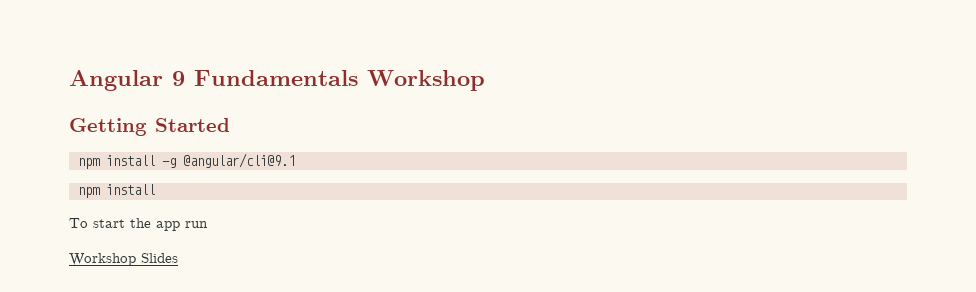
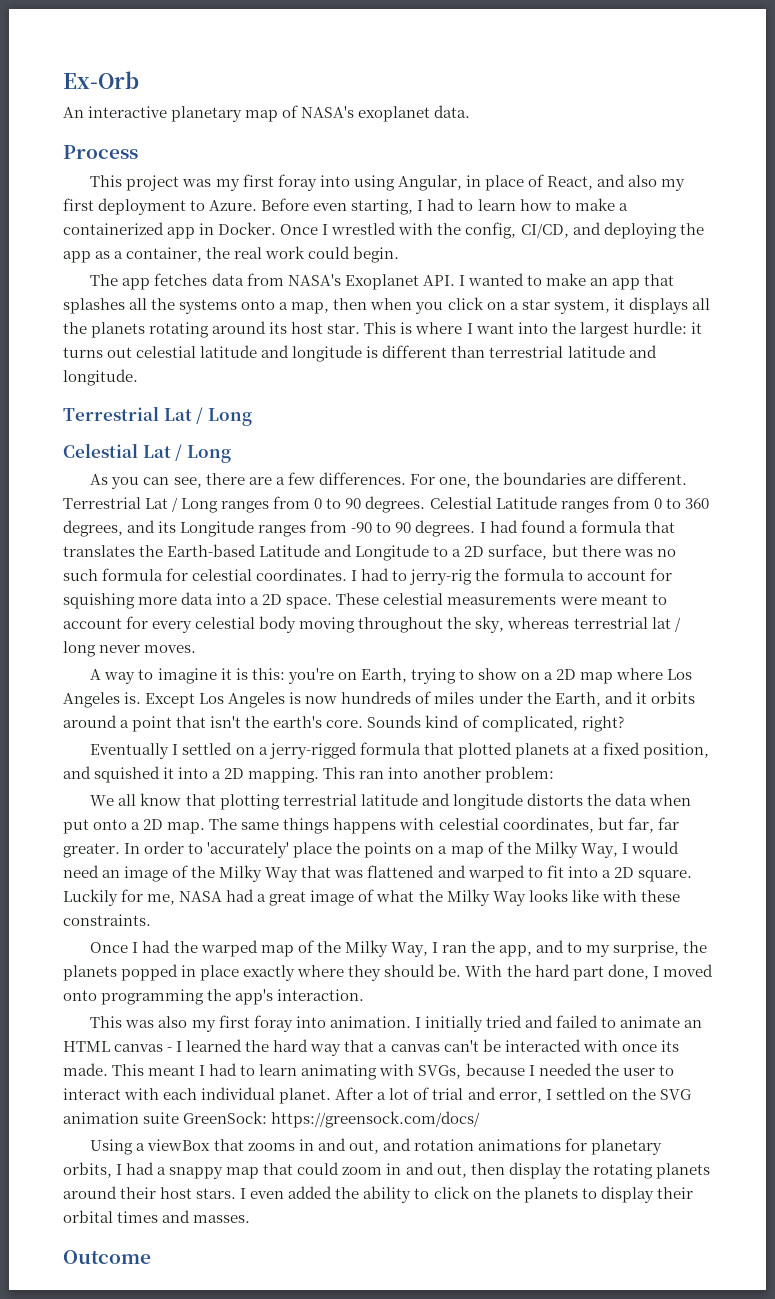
[69,70,485,91] [69,118,230,136] [77,153,295,169] [77,184,155,198] [69,218,208,231] [69,253,178,266] Angular 9 Fundamentals Workshop // Getting Started // npm install -g @angular/cli@9.1 // npm install // To start the app run // Workshop Slides -> [63,71,139,89] [63,105,471,122] [63,145,138,159] [90,174,686,191] [63,198,628,215] [63,222,704,239] [63,246,400,263] [90,273,675,290] [63,297,710,314] [63,321,702,338] [63,345,657,362] [63,369,138,386] [63,406,252,426] [63,443,231,463] [90,472,688,489] [63,496,709,513] [63,520,675,537] [63,544,676,561] [63,568,672,585] [63,592,667,609] [63,616,681,633] [63,641,197,657] [90,668,693,684] [63,691,695,708] [63,715,624,732] [90,742,710,759] [63,766,554,783] [90,793,691,810] [63,817,679,834] [63,841,679,858] [63,865,692,882] [63,889,680,906] [63,914,151,926] [90,940,708,957] [63,964,713,981] [63,989,365,1005] [90,1015,703,1032] [63,1039,679,1056] [63,1063,674,1080] [63,1087,691,1104] [63,1111,481,1128] [90,1138,662,1155] [63,1162,710,1179] [63,1186,693,1203] [63,1210,251,1223] [63,1250,151,1264] Ex-Orb // An interactive planetary map of NASA's exoplanet data. // Process // This project was my first foray into using Angular, in place of React, and also my first deployment to Azure. Before even starting, I had to learn how to make a containerized app in Docker. Once I wrestled with the config, CI/CD, and deploying the app as a container, the real work could begin. // The app fetches data from NASA's Exoplanet API. I wanted to make an app that splashes all the systems onto a map, then when you click on a star system, it displays all the planets rotating around its host star. This is where I want into the largest hurdle: it turns out celestial latitude and longitude is different than terrestrial latitude and longitude. // Terrestrial Lat / Long // Celestial Lat / Long // As you can see, there are a few differences. For one, the boundaries are different. Terrestrial Lat / Long ranges from 0 to 90 degrees. Celestial Latitude ranges from 0 to 360 degrees, and its Longitude ranges from -90 to 90 degrees. I had found a formula that translates the Earth-based Latitude and Longitude to a 2D surface, but there was no such formula for celestial coordinates. I had to jerry-rig the formula to account for squishing more data into a 2D space. These celestial measurements were meant to account for every celestial body moving throughout the sky, whereas terrestrial lat / long never moves. // A way to imagine it is this: you're on Earth, trying to show on a 2D map where Los Angeles is. Except Los Angeles is now hundreds of miles under the Earth, and it orbits around a point that isn't the earth's core. Sounds kind of complicated, right? // Eventually I settled on a jerry-rigged formula that plotted planets at a fixed position, and squished it into a 2D mapping. This ran into another problem: // We all know that plotting terrestrial latitude and longitude distorts the data when put onto a 2D map. The same things happens with celestial coordinates, but far, far greater. In order to 'accurately' place the points on a map of the Milky Way, I would need an image of the Milky Way that was flattened and warped to fit into a 2D square. Luckily for me, NASA had a great image of what the Milky Way looks like with these constraints. // Once I had the warped map of the Milky Way, I ran the app, and to my surprise, the planets popped in place exactly where they should be. With the hard part done, I moved onto programming the app's interaction. // This was also my first foray into animation. I initially tried and failed to animate an HTML canvas - I learned the hard way that a canvas can't be interacted with once its made. This meant I had to learn animating with SVGs, because I needed the user to interact with each individual planet. After a lot of trial and error, I settled on the SVG animation suite GreenSock: https://greensock.com/docs/ // Using a viewBox that zooms in and out, and rotation animations for planetary orbits, I had a snappy map that could zoom in and out, then display the rotating planets around their host stars. I even added the ability to click on the planets to display their orbital times and masses. // Outcome

